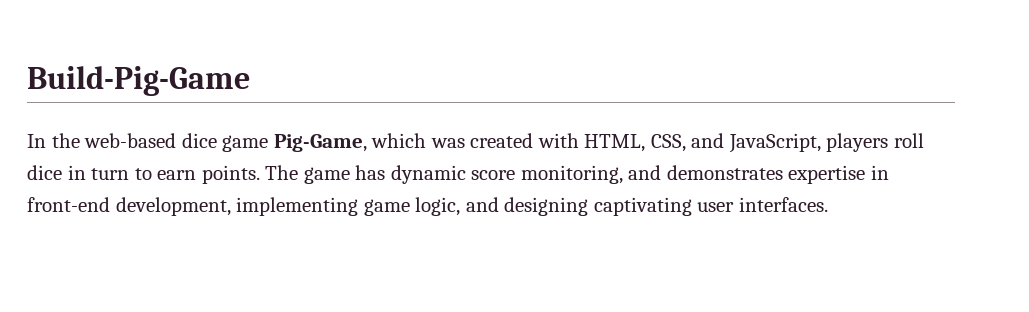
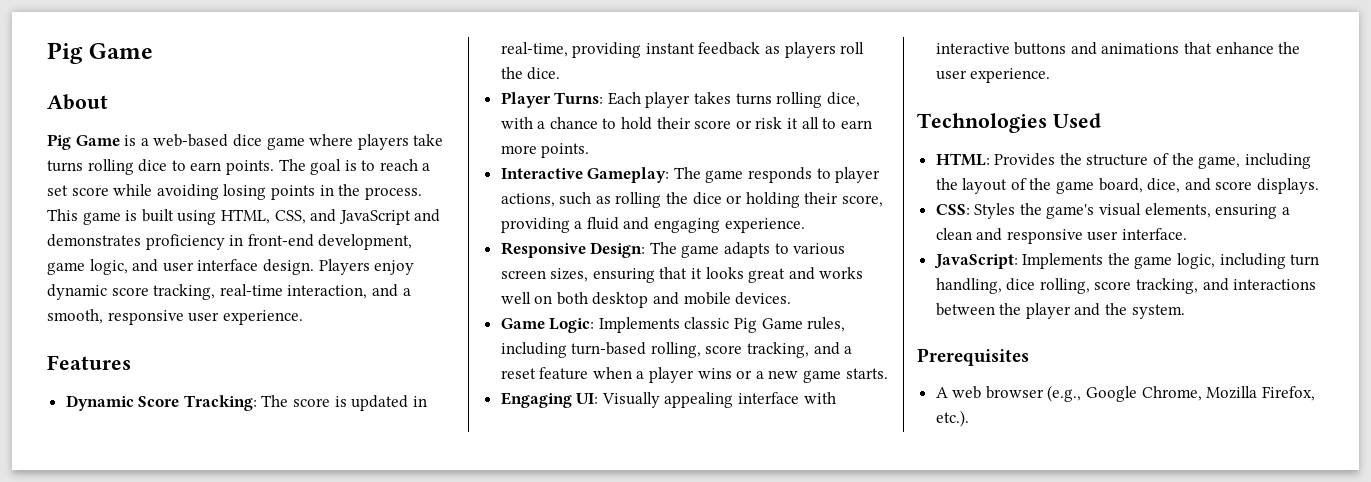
[27,66,250,96] [27,133,925,153] [27,165,623,184] Build-Pig-Game // In the web-based dice game Pig-Game, which was created with HTML, CSS, and JavaScript, players roll dice in turn to earn points. The game has dynamic score monitoring, -> [47,42,154,64] [47,94,108,110] [47,134,444,150] [47,159,431,175] [47,184,422,200] [47,209,411,225] Pig Game // About // Pig Game is a web-based dice game where players take turns rolling dice to earn points. The goal is to reach a set score while avoiding losing points in the process. This game is built using HTML, CSS, and JavaScript
[788,165,866,184] expertise -> [145,234,225,250] proficiency
[236,197,359,216] implementing -> (413, 242) none
[504,197,828,216] designing captivating user interfaces. -> [162,259,415,275] [47,284,411,300] [47,309,303,325] [47,355,131,370] [65,395,427,411] [500,42,865,58] [500,67,561,80] [500,92,860,108] [500,117,872,130] [500,143,590,158] [500,167,881,183] [500,192,884,208] [500,217,805,233] [500,242,846,258] [500,267,864,283] [500,292,792,308] [500,317,846,333] [500,342,853,358] [500,367,888,383] [500,392,836,408] [935,42,1301,55] [935,68,1051,83] [917,113,1101,133] [935,153,1311,169] [935,178,1320,194] [935,203,1290,219] [935,228,1188,244] [933,253,1320,269] [935,278,1317,294] [935,303,1185,319] [917,348,1029,366] [935,385,1315,402] [935,410,969,427] user interface design. Players enjoy dynamic score tracking, real-time interaction, and a smooth, responsive user experience. // Features // Dynamic Score Tracking: The score is updated in real-time, providing instant feedback as players roll the dice. // Player Turns: Each player takes turns rolling dice, with a chance to hold their score or risk it all to earn more points. // Interactive Gameplay: The game responds to player actions, such as rolling the dice or holding their score, providing a fluid and engaging experience. // Responsive Design: The game adapts to various screen sizes, ensuring that it looks great and works well on both desktop and mobile devices. // Game Logic: Implements classic Pig Game rules, including turn-based rolling, score tracking, and a reset feature when a player wins or a new game starts. // Engaging UI: Visually appealing interface with interactive buttons and animations that enhance the user experience. // Technologies Used // HTML: Provides the structure of the game, including the layout of the game board, dice, and score displays. // CSS: Styles the game's visual elements, ensuring a clean and responsive user interface. // JavaScript: Implements the game logic, including turn handling, dice rolling, score tracking, and interactions between the player and the system. // Prerequisites // A web browser (e.g., Google Chrome, Mozilla Firefox, etc.).

